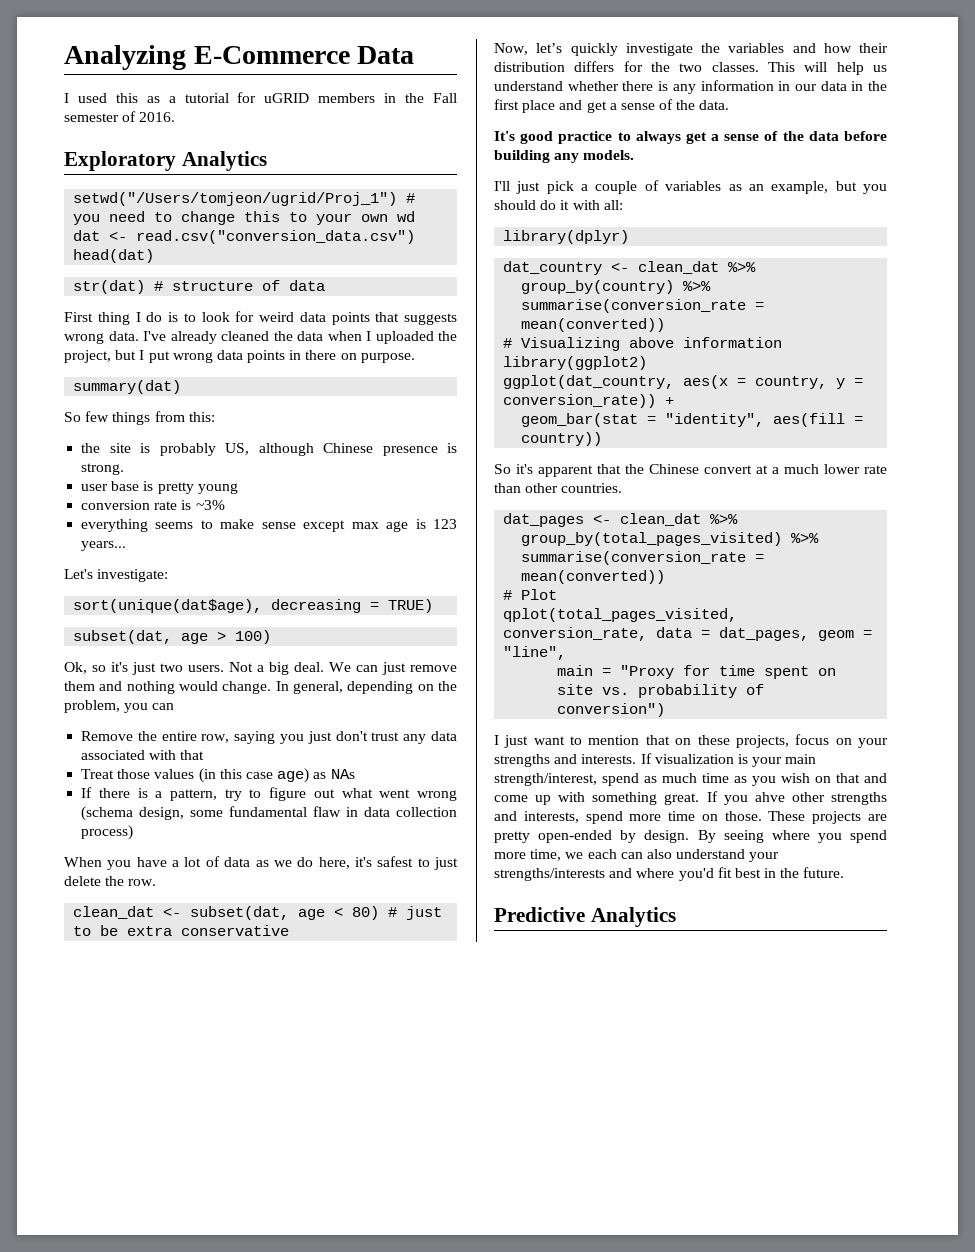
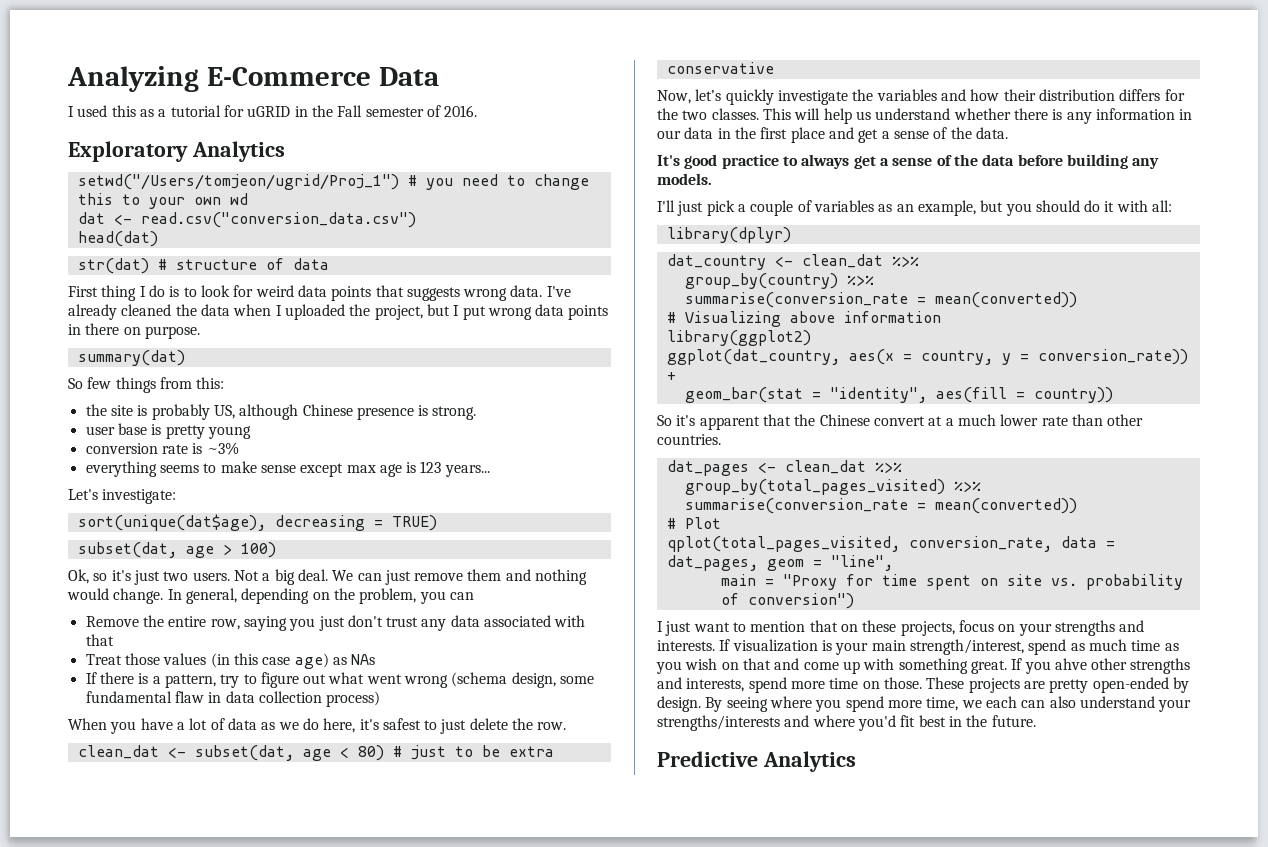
[318,93,376,103] members -> (291, 111) none

